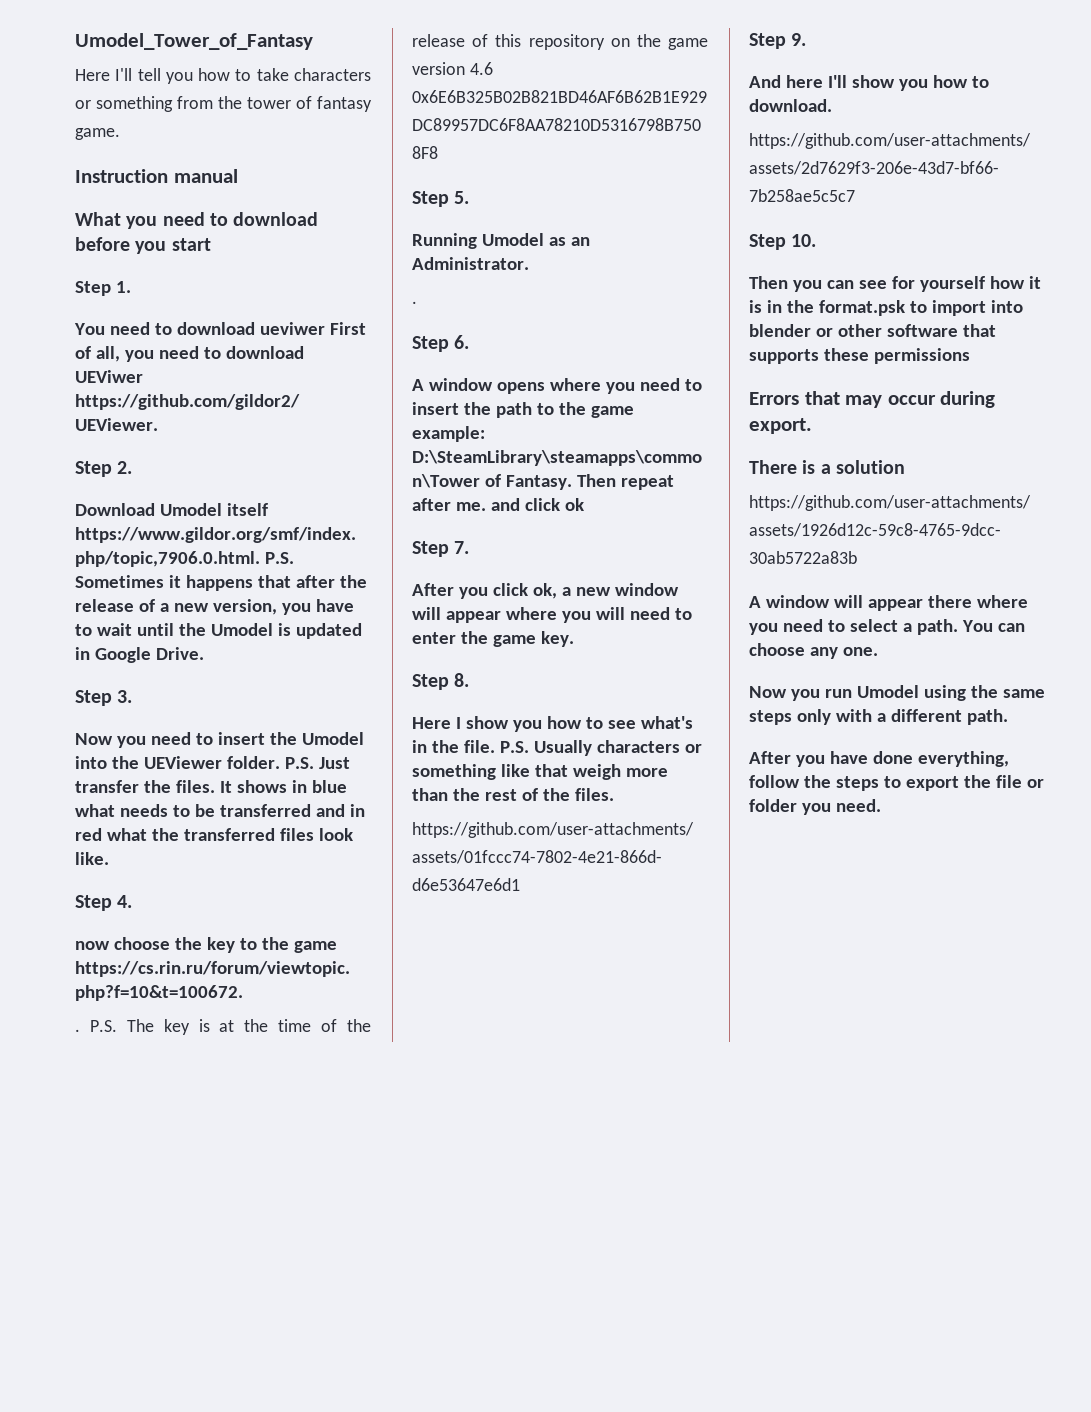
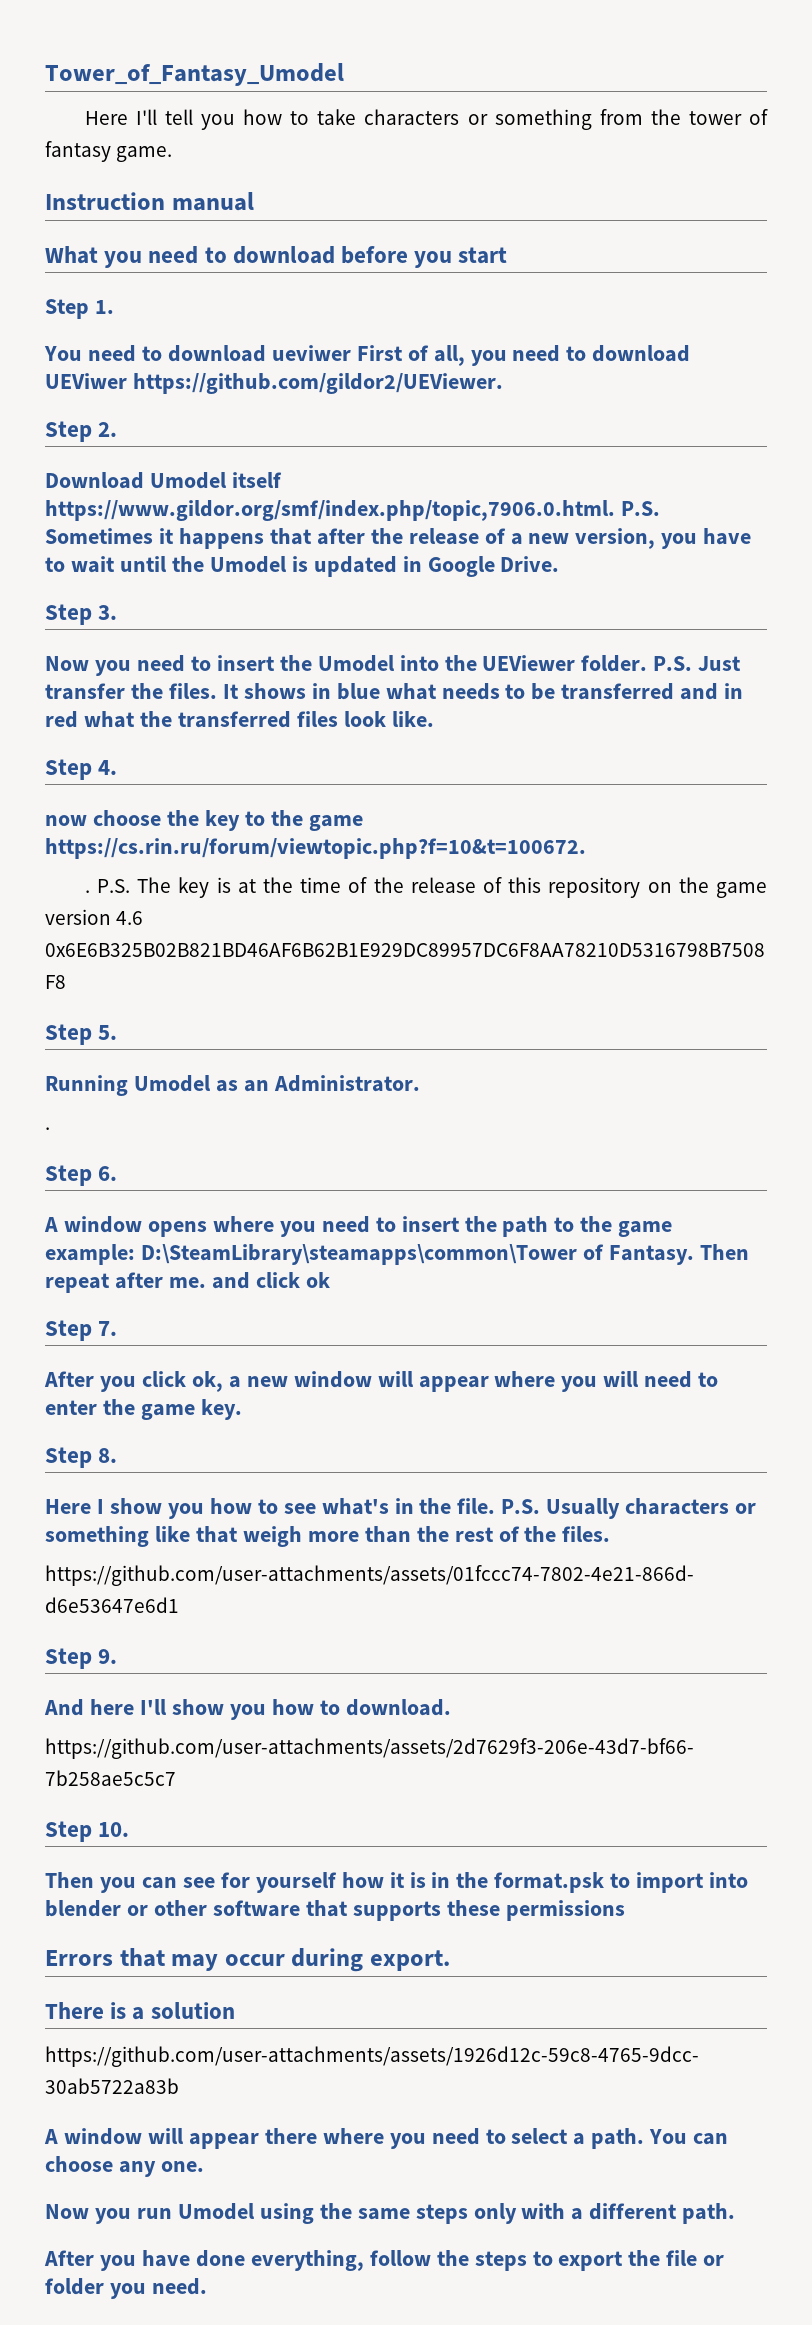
[75,33,313,50] Umodel_Tower_of_Fantasy -> [45,63,344,86] Tower_of_Fantasy_Umodel

